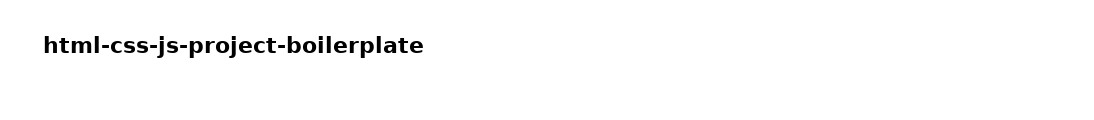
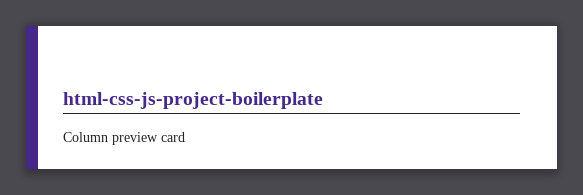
(424, 47) none -> [63,132,185,145] // Column preview card

